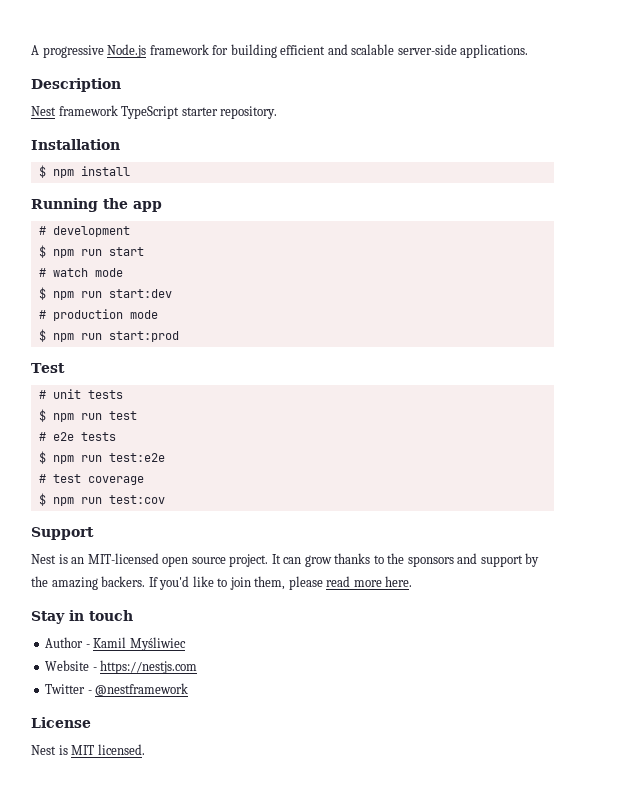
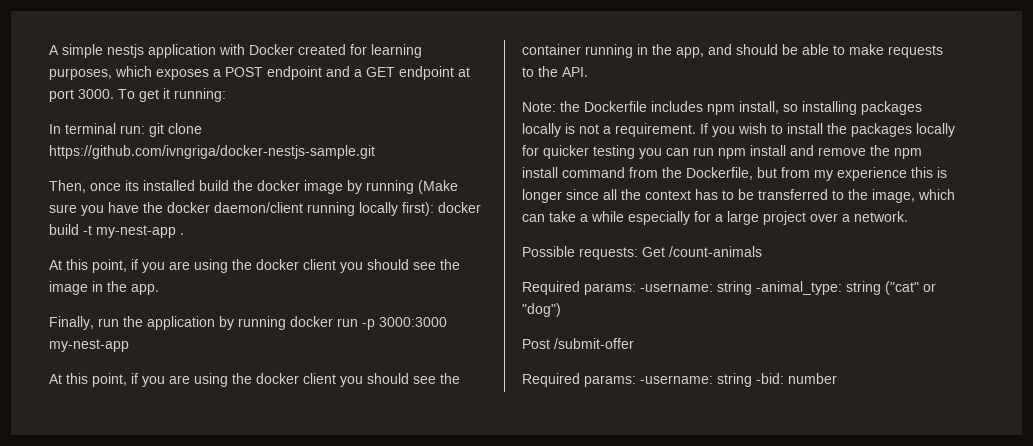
[42,44,529,58] [31,78,121,92] [31,105,278,119] [31,139,120,150] [38,165,130,178] [31,198,162,212] [38,226,130,237] [38,245,144,258] [38,268,123,277] [38,287,172,300] [38,309,158,321] [38,329,179,342] [31,363,65,373] [38,389,123,399] [38,409,137,422] [38,432,116,441] [38,451,165,464] [38,474,144,485] [38,493,165,506] [31,527,94,540] [31,553,540,567] [31,576,413,590] [31,610,133,624] [45,637,186,651] [45,660,198,674] [45,683,189,696] [31,717,91,728] [31,744,145,755] progressive Node.js framework for building efficient and scalable server-side applications. // Description // Nest framework TypeScript starter repository. // Installation // $ npm install // Running the app // # development // $ npm run start // # watch mode // $ npm run start:dev // # production mode // $ npm run start:prod // Test // # unit tests // $ npm run test // # e2e tests // $ npm run test:e2e // # test coverage // $ npm run test:cov // Support // Nest is an MIT-licensed open source project. It can grow thanks to the sponsors and support by the amazing backers. If you'd like to join them, please read more here. // Stay in touch // Author - Kamil Myśliwiec // Website - https://nestjs.com // Twitter - @nestframework // License // Nest is MIT licensed. -> [62,44,422,58] [49,66,470,80] [49,88,226,102] [49,123,202,137] [49,145,375,159] [49,180,458,194] [49,202,481,216] [49,224,184,238] [49,259,460,273] [49,281,159,295] [49,316,447,330] [49,339,129,352] [49,373,460,387] [522,44,943,58] [522,66,588,77] [522,101,922,115] [522,123,955,137] [522,145,922,159] [522,167,947,181] [522,189,955,203] [522,211,908,225] [522,246,762,260] [522,281,936,295] [522,303,561,317] [522,338,634,349] [522,373,837,387] simple nestjs application with Docker created for learning purposes, which exposes a POST endpoint and a GET endpoint at port 3000. To get it running: // In terminal run: git clone https://github.com/ivngriga/docker-nestjs-sample.git // Then, once its installed build the docker image by running (Make sure you have the docker daemon/client running locally first): docker build -t my-nest-app . // At this point, if you are using the docker client you should see the image in the app. // Finally, run the application by running docker run -p 3000:3000 my-nest-app // At this point, if you are using the docker client you should see the container running in the app, and should be able to make requests to the API. // Note: the Dockerfile includes npm install, so installing packages locally is not a requirement. If you wish to install the packages locally for quicker testing you can run npm install and remove the npm install command from the Dockerfile, but from my experience this is longer since all the context has to be transferred to the image, which can take a while especially for a large project over a network. // Possible requests: Get /count-animals // Required params: -username: string -animal_type: string ("cat" or "dog") // Post /submit-offer // Required params: -username: string -bid: number

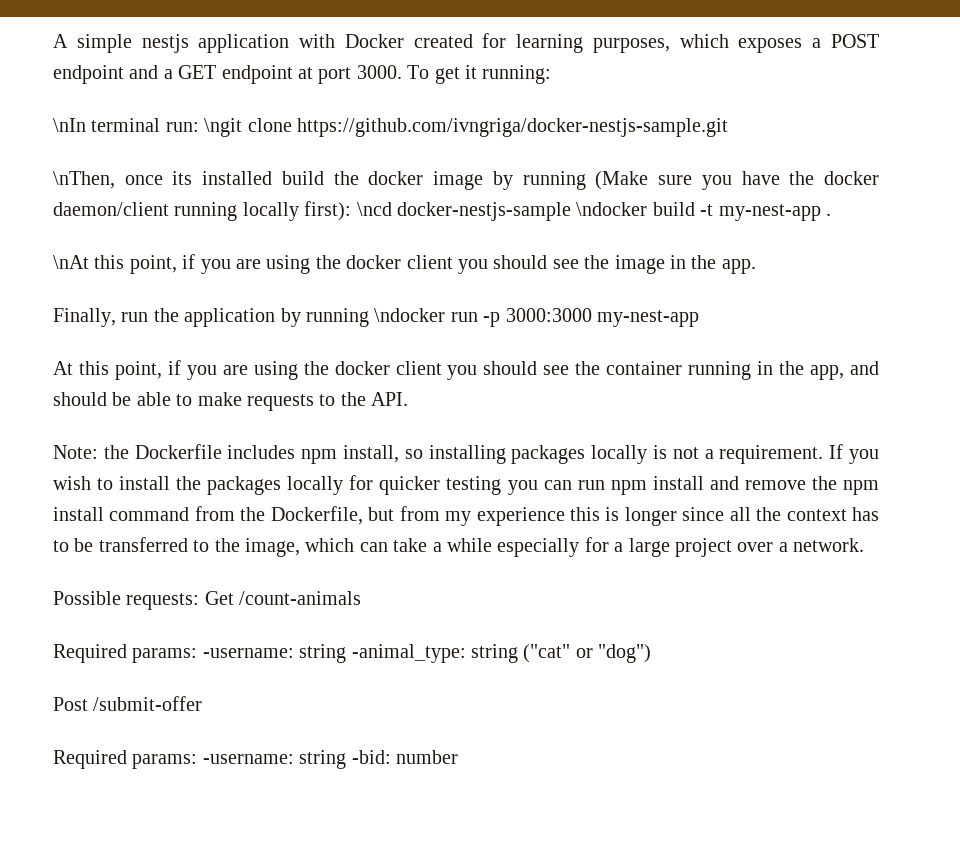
[49,124,61,134] In -> [53,118,86,132] \nIn
[149,123,164,137] git -> [204,118,243,137] \ngit
[49,180,86,193] Then, -> [53,171,115,189] \nThen,
[438,202,481,213] docker -> [356,202,648,221] \ncd docker-nestjs-sample \ndocker
[49,260,62,270] At -> [53,255,89,269] \nAt
[290,316,333,327] docker -> [374,308,446,322] \ndocker

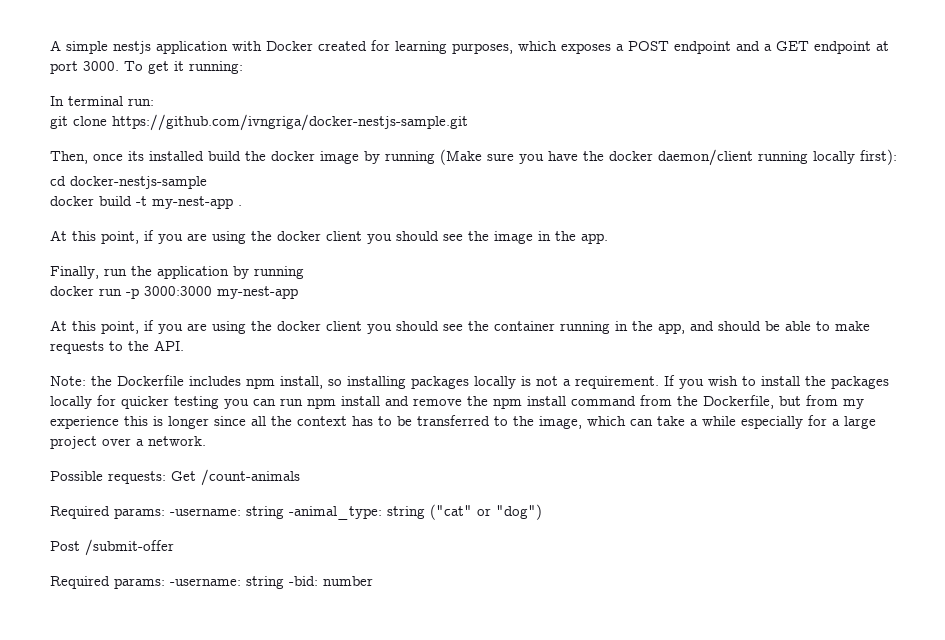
[53,118,86,132] \nIn -> [50,96,64,106] In
[204,118,243,137] \ngit -> [50,116,68,129] // git
[53,171,115,189] \nThen, -> [50,151,88,164] Then,
[356,202,392,216] \ncd -> [50,176,66,186] // cd
[576,202,648,216] \ndocker -> [50,196,94,206] // docker
[53,255,89,269] \nAt -> [50,230,67,241] At
[374,308,446,322] \ndocker -> [50,286,94,296] // docker

